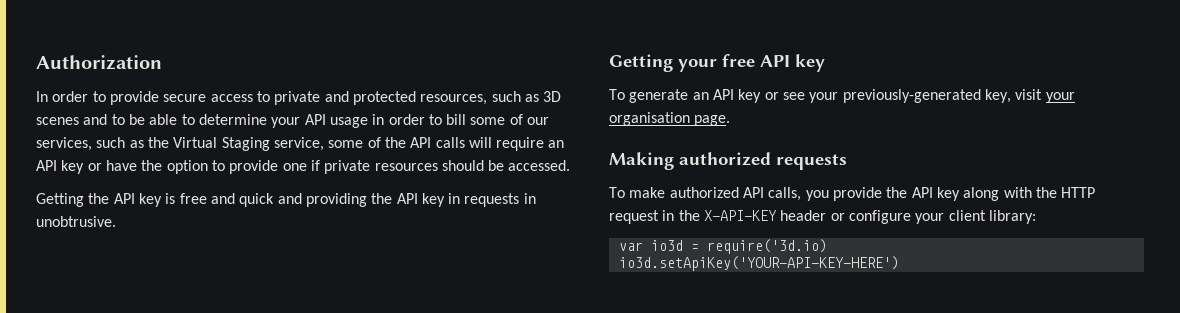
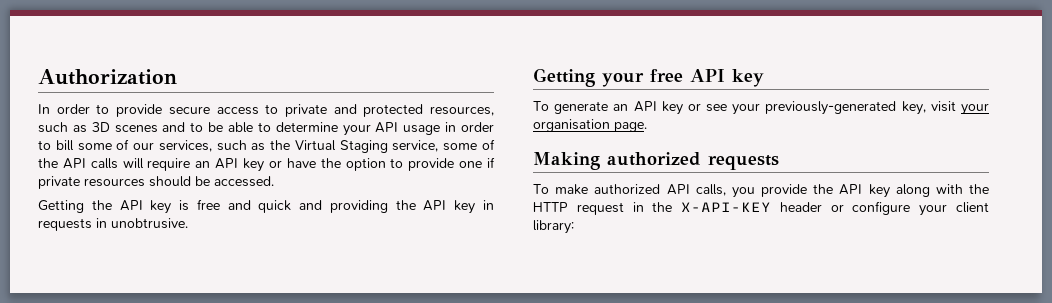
[618,239,827,254] [618,256,899,271] // var io3d = require('3d.io) // io3d.setApiKey('YOUR-API-KEY-HERE') -> (574, 227) none

